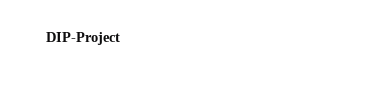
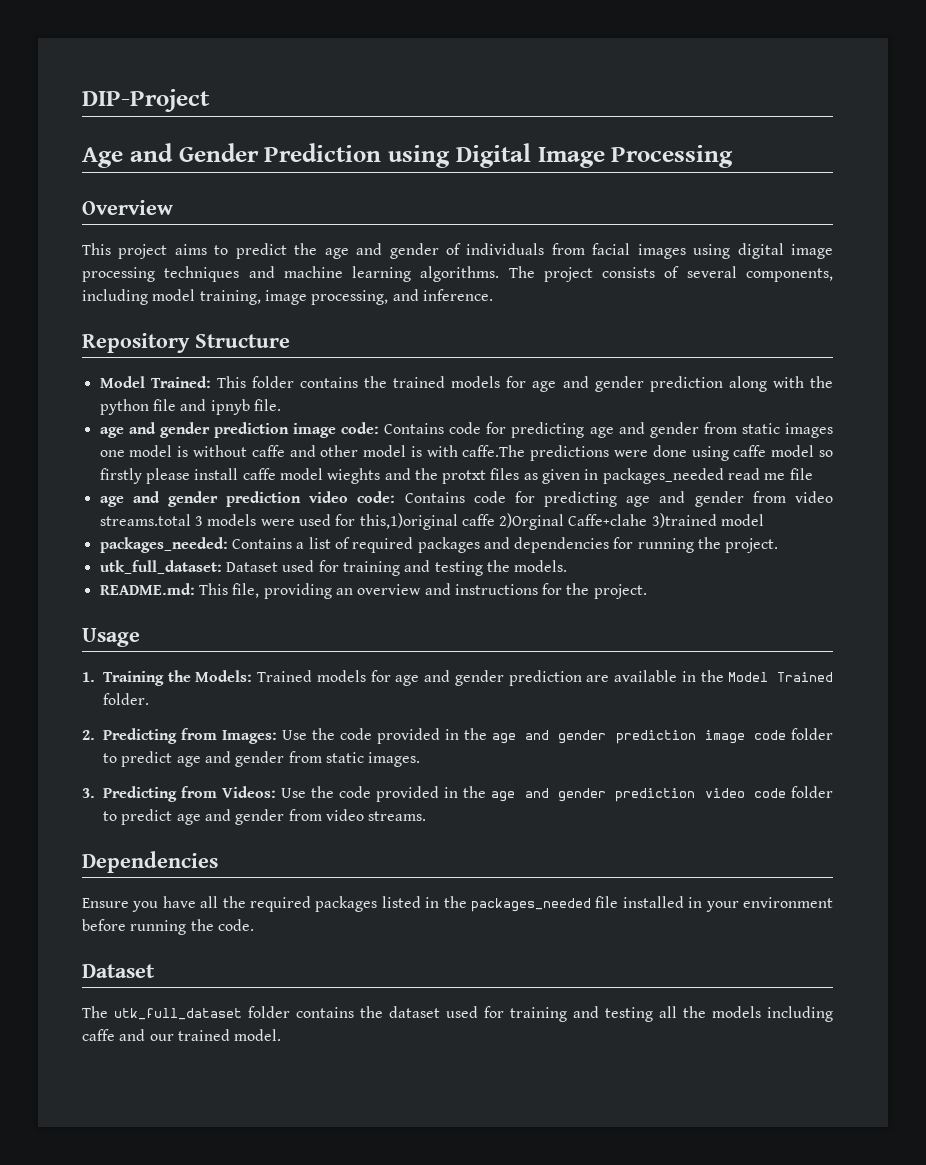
(120, 38) none -> [82,143,734,168] [82,200,173,215] [82,243,833,259] [82,266,833,282] [82,289,493,305] [82,333,290,353] [99,376,834,392] [99,399,281,415] [99,422,834,438] [99,445,833,461] [99,468,813,484] [99,491,833,507] [99,513,765,530] [99,537,779,553] [99,560,568,576] [99,583,647,599] [82,628,140,647] [82,670,834,686] [103,693,149,705] [82,728,833,744] [103,751,421,767] [82,786,834,802] [103,809,427,825] [82,851,218,873] [82,896,833,912] [82,919,254,935] [82,964,155,978] [82,1006,833,1022] [82,1029,282,1041] // Age and Gender Prediction using Digital Image Processing // Overview // This project aims to predict the age and gender of individuals from facial images using digital image processing techniques and machine learning algorithms. The project consists of several components, including model training, image processing, and inference. // Repository Structure // Model Trained: This folder contains the trained models for age and gender prediction along with the python file and ipnyb file. // age and gender prediction image code: Contains code for predicting age and gender from static images one model is without caffe and other model is with caffe.The predictions were done using caffe model so firstly please install caffe model wieghts and the protxt files as given in packages_needed read me file // age and gender prediction video code: Contains code for predicting age and gender from video streams.total 3 models were used for this,1)original caffe 2)Orginal Caffe+clahe 3)trained model // packages_needed: Contains a list of required packages and dependencies for running the project. // utk_full_dataset: Dataset used for training and testing the models. // README.md: This file, providing an overview and instructions for the project. // Usage // 1. Training the Models: Trained models for age and gender prediction are available in the Model Trained folder. // 2. Predicting from Images: Use the code provided in the age and gender prediction image code folder to predict age and gender from static images. // 3. Predicting from Videos: Use the code provided in the age and gender prediction video code folder to predict age and gender from video streams. // Dependencies // Ensure you have all the required packages listed in the packages_needed file installed in your environment before running the code. // Dataset // The utk_full_dataset folder contains the dataset used for training and testing all the models including caffe and our trained model.

